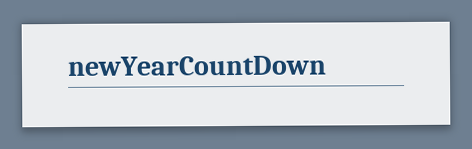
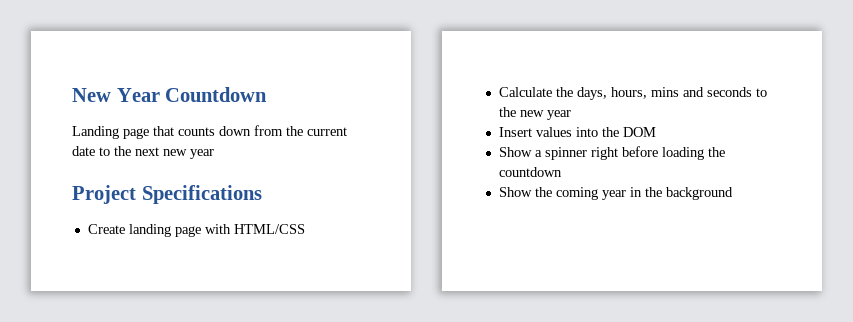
[67,55,327,76] newYearCountDown -> [72,87,268,102] [72,125,347,139] [72,146,214,159] [72,185,262,204] [87,224,305,237] [498,87,767,100] [498,107,571,120] [498,127,656,137] [498,146,725,160] [498,167,562,177] [498,187,733,200] New Year Countdown // Landing page that counts down from the current date to the next new year // Project Specifications // Create landing page with HTML/CSS // Calculate the days, hours, mins and seconds to the new year // Insert values into the DOM // Show a spinner right before loading the countdown // Show the coming year in the background

